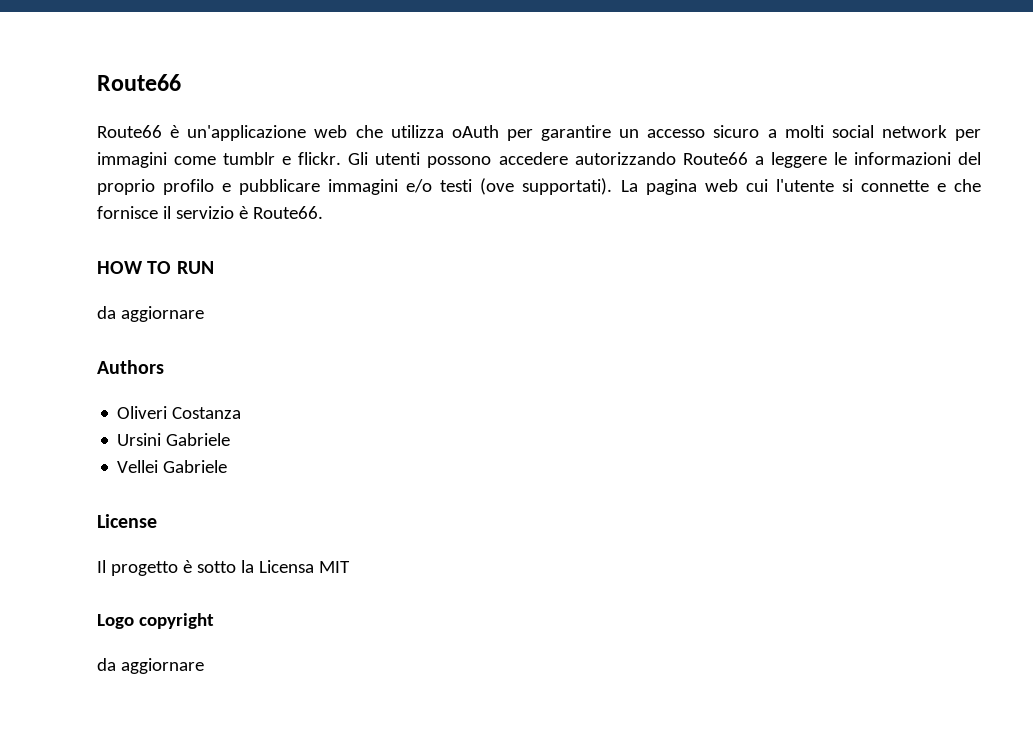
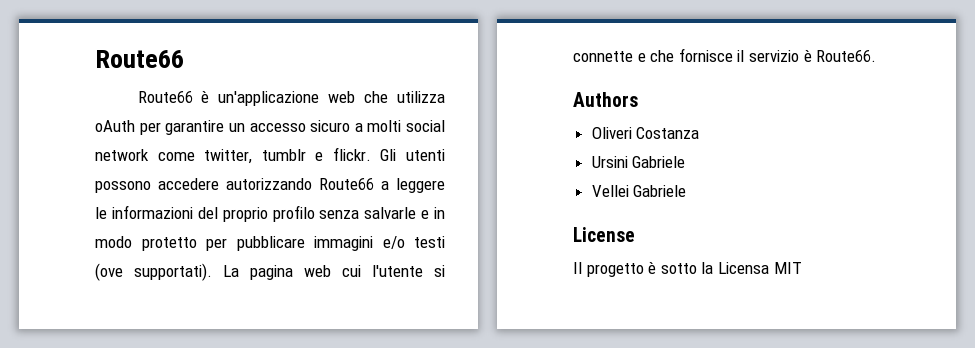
[955,129,981,141] [97,152,217,168] per immagini come -> [157,149,253,164] come twitter,
[222,183,232,192] e -> [319,207,445,219] [95,236,227,251] senza salvarle e in modo protetto per
[97,261,214,274] [97,306,204,322] // HOW TO RUN // da aggiornare -> (877, 56) none
[97,613,214,629] [97,658,204,674] // Logo copyright // da aggiornare -> (802, 268) none

